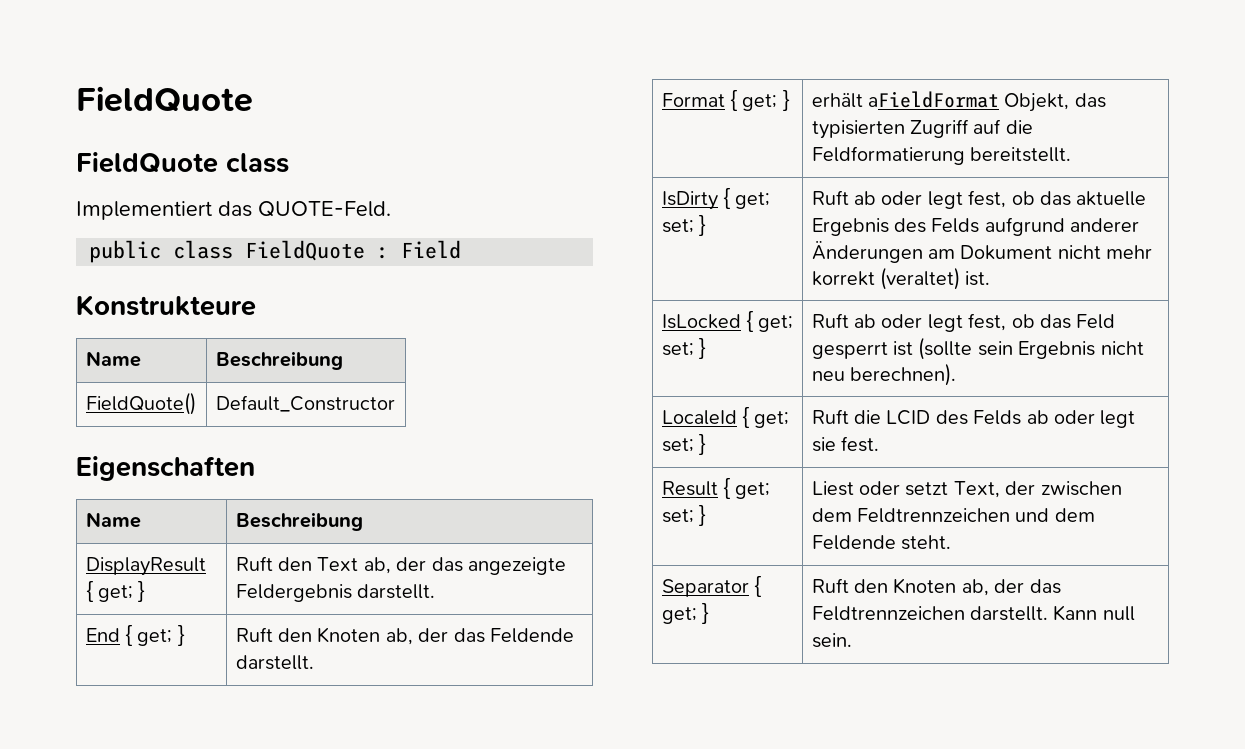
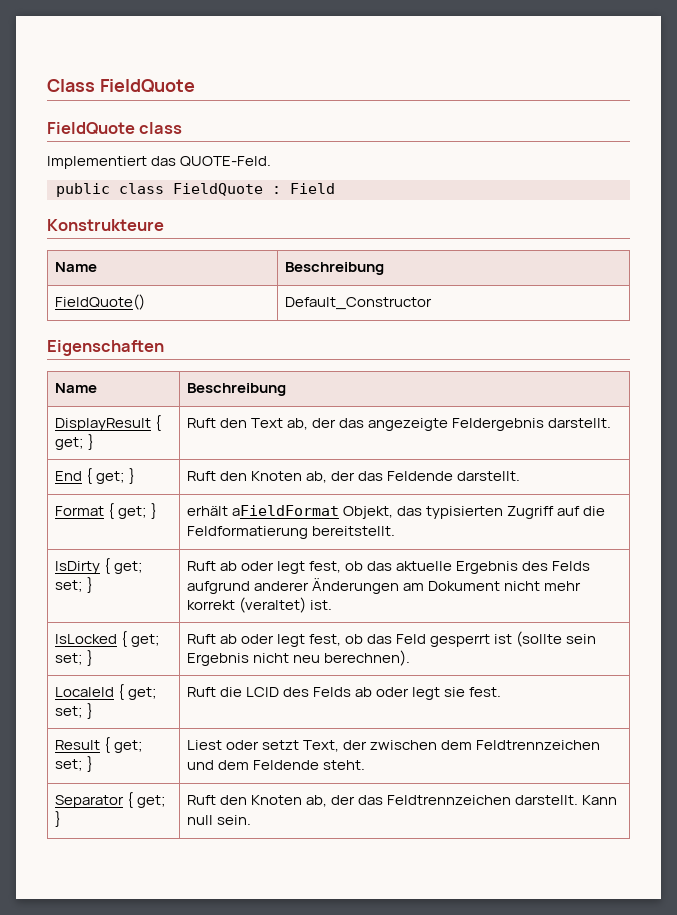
(76, 99) none -> [47,79,95,92] Class

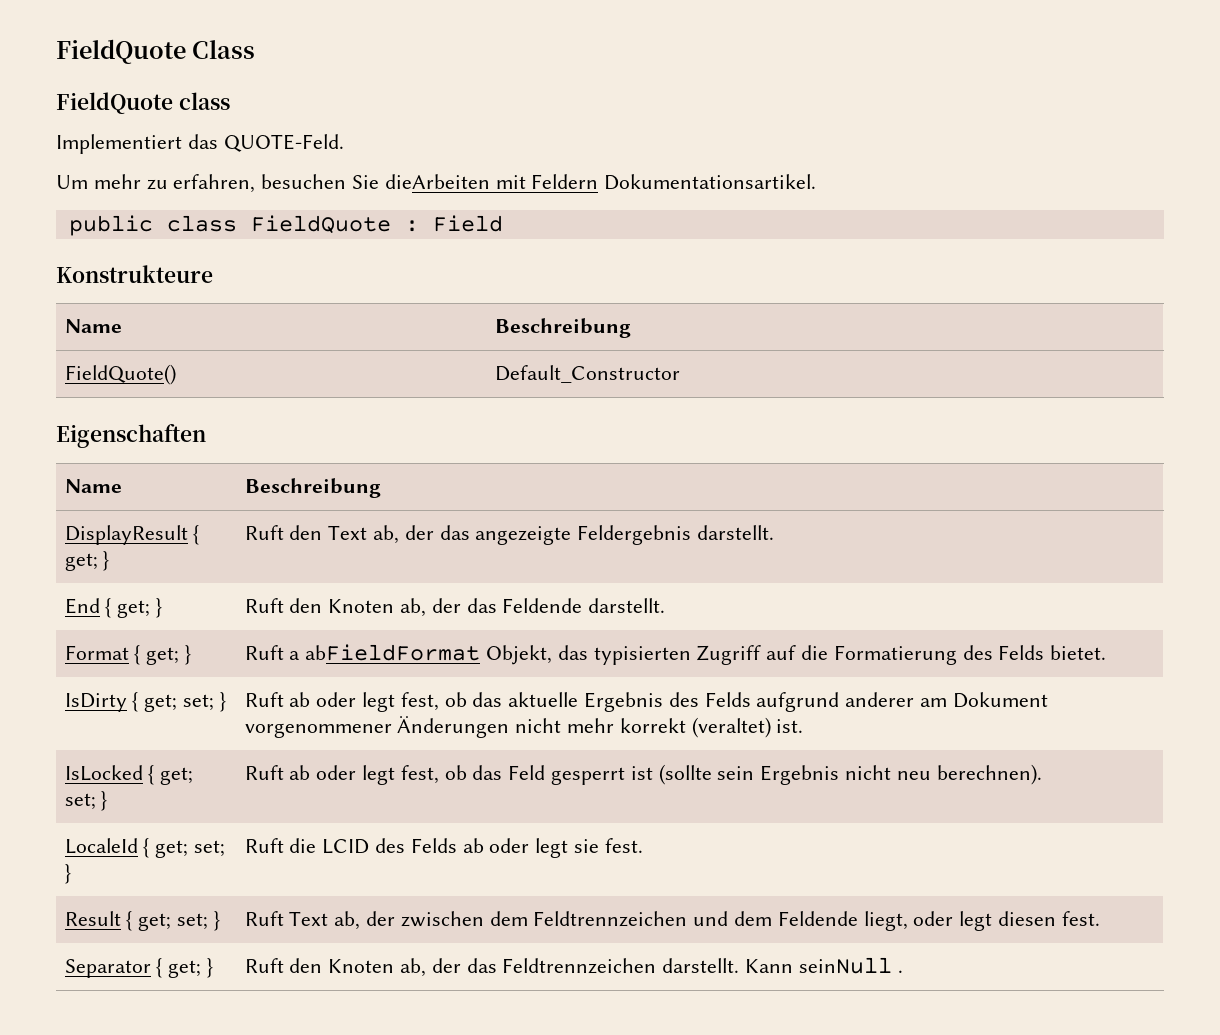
(47, 85) none -> [56,39,186,64] FieldQuote
[99,79,195,93] FieldQuote -> (256, 49) none
(272, 161) none -> [56,174,817,193] // Um mehr zu erfahren, besuchen Sie dieArbeiten mit Feldern Dokumentationsartikel.
[186,505,339,516] erhält aFieldFormat -> [244,644,481,661] Ruft a abFieldFormat
[186,526,395,539] Feldformatierung bereitstellt. -> [833,645,1107,665] Formatierung des Felds bietet.
[311,578,399,594] Änderungen -> (915, 699) none
(501, 586) none -> [244,716,510,738] vorgenommener Änderungen
[186,740,339,752] Liest oder setzt Text, -> [244,911,361,930] Ruft Text ab,
[322,760,365,770] steht. -> [863,911,1100,931] liegt, oder legt diesen fest.
[186,815,251,825] null sein. -> [798,957,903,974] seinNull .

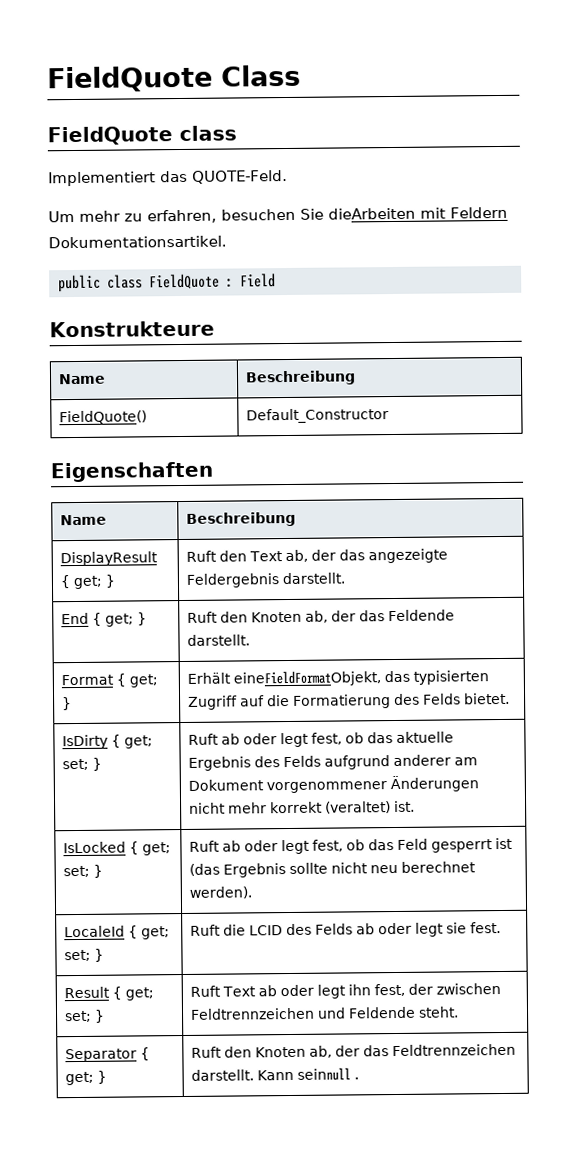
[244,644,553,665] Ruft a abFieldFormat Objekt, -> [187,670,382,687] Erhält eineFieldFormatObjekt,
[658,764,1042,785] (sollte sein Ergebnis nicht neu berechnen). -> [189,861,477,878] [189,886,253,899] (das Ergebnis sollte nicht neu berechnet werden).
[334,911,361,930] ab, -> [258,983,406,999] ab oder legt ihn fest,
[489,911,528,926] dem -> (502, 989) none
[734,911,1100,931] dem Feldende liegt, oder legt diesen fest. -> [348,1006,460,1019] Feldende steht.
[798,957,892,974] seinNull -> [297,1067,352,1081] seinnull

